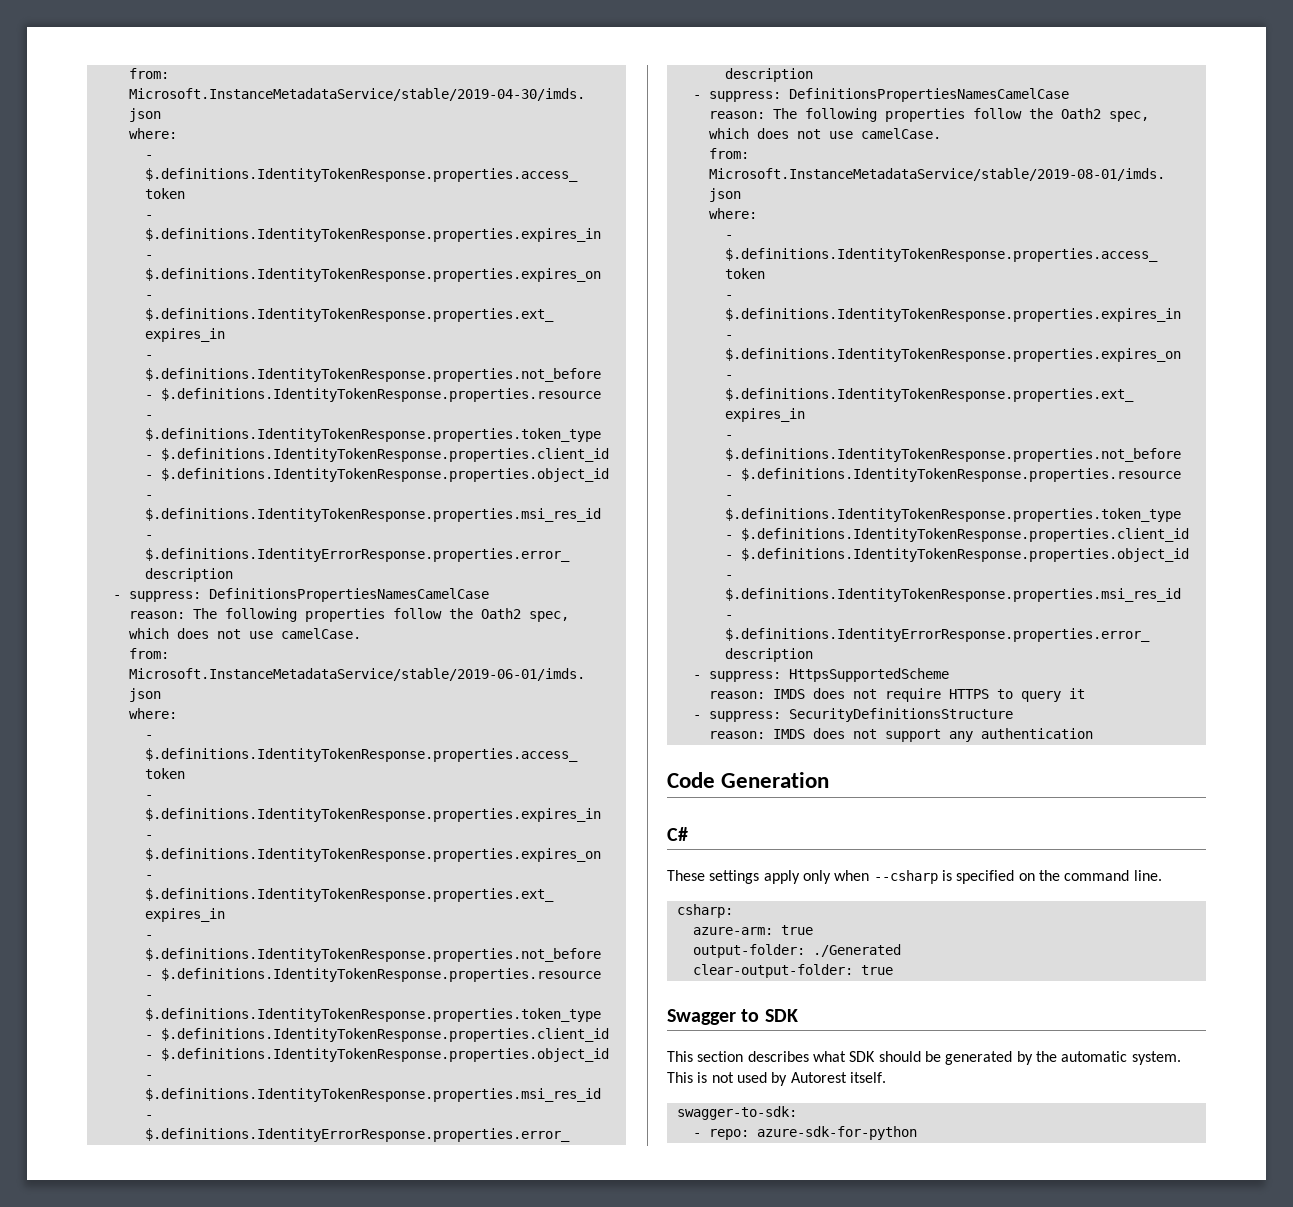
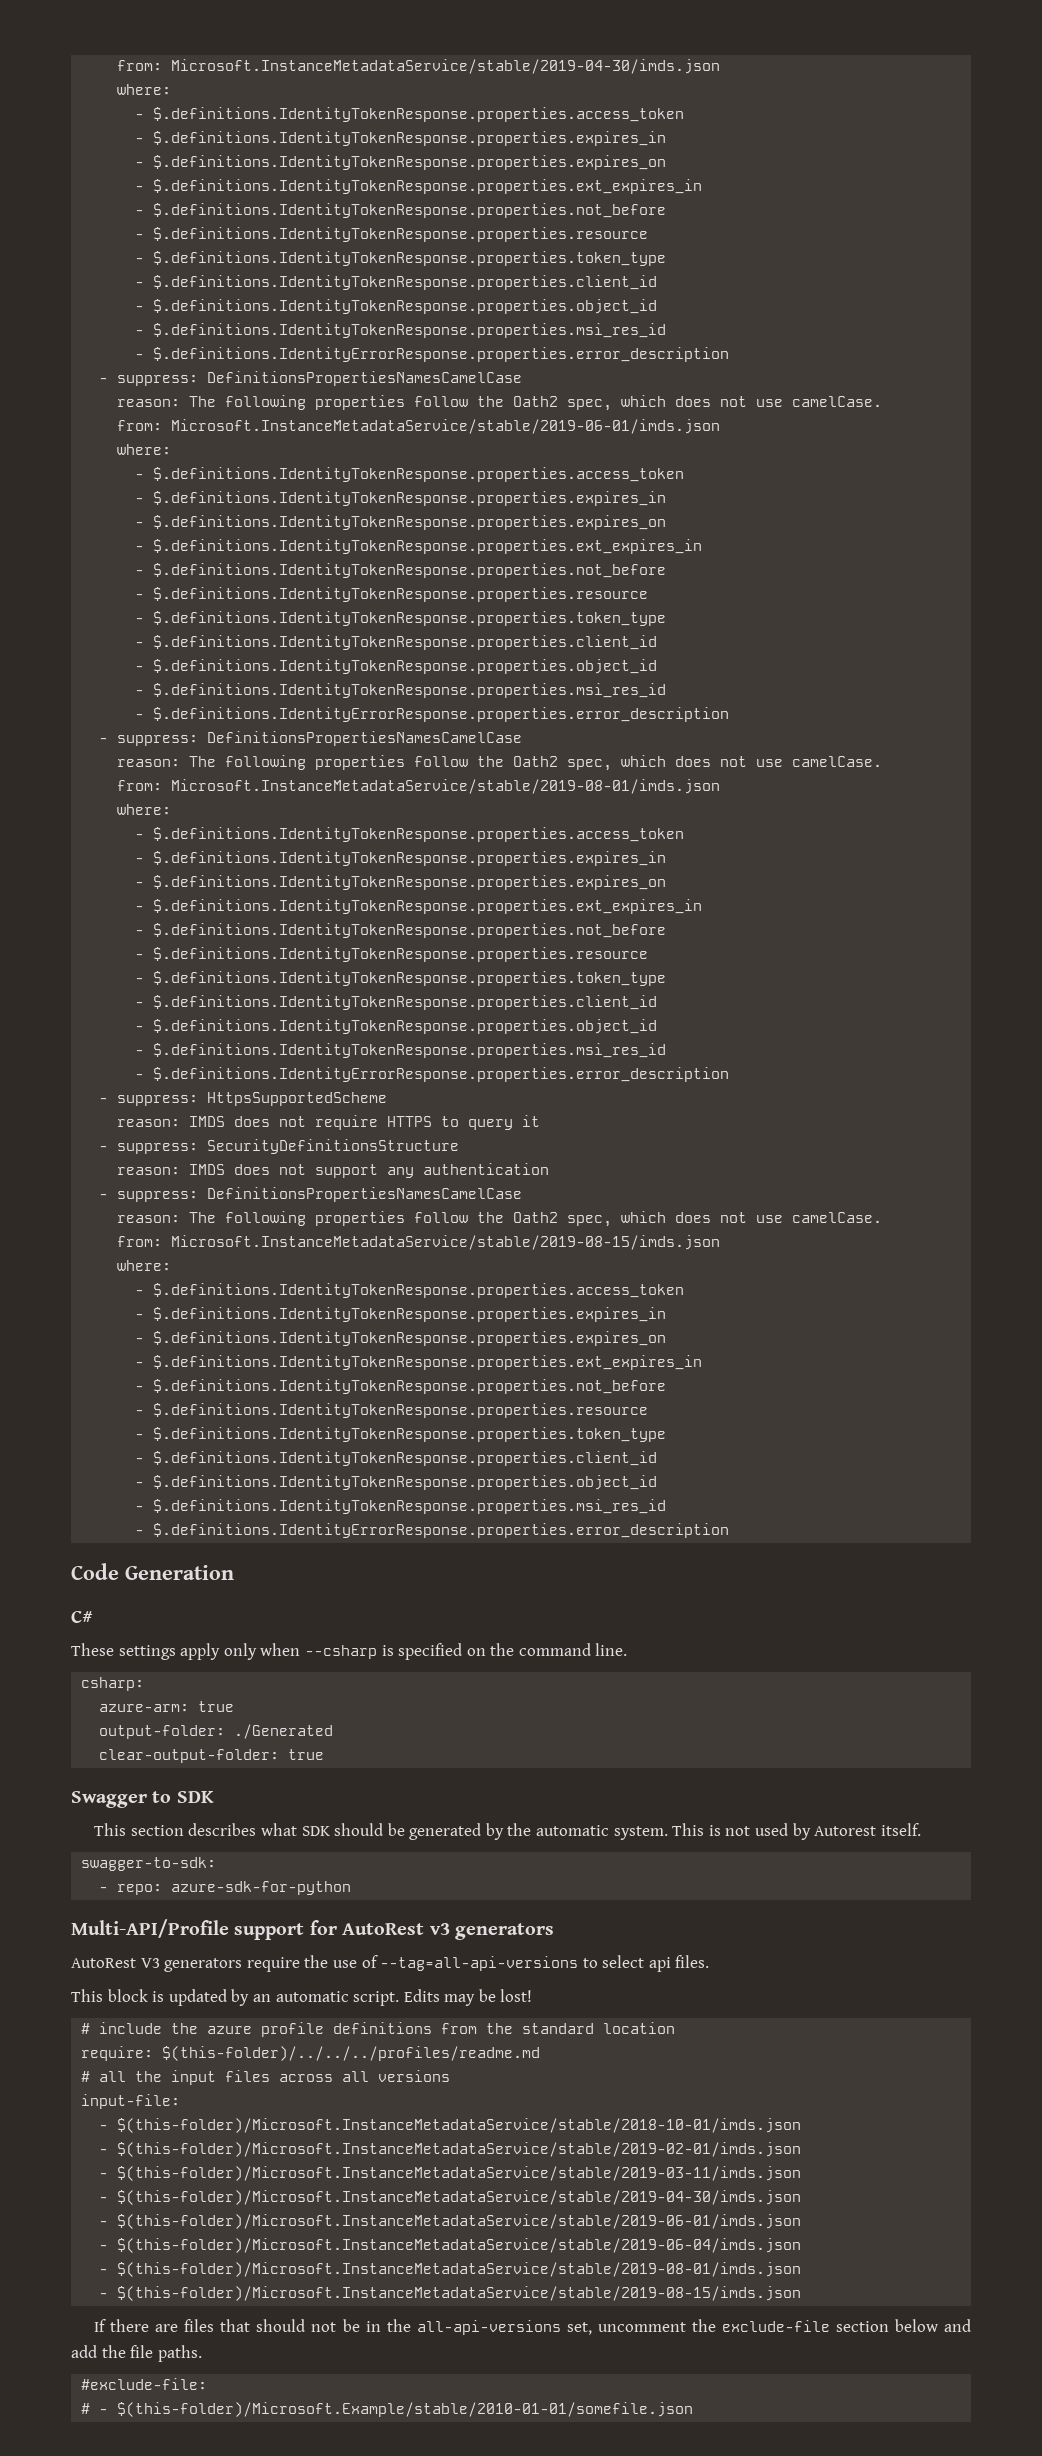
(1093, 733) none -> [99,1187,523,1202] [117,1211,883,1227] [117,1235,721,1250] [117,1260,172,1271] [135,1283,685,1298] [135,1307,667,1322] [135,1331,667,1346] [135,1355,703,1370] [135,1379,667,1394] [135,1403,649,1418] [135,1427,667,1442] [135,1451,658,1466] [135,1475,658,1490] [135,1499,667,1514] [135,1523,730,1538] // - suppress: DefinitionsPropertiesNamesCamelCase // reason: The following properties follow the Oath2 spec, which does not use camelCase. // from: Microsoft.InstanceMetadataService/stable/2019-08-15/imds.json // where: // - $.definitions.IdentityTokenResponse.properties.access_token // - $.definitions.IdentityTokenResponse.properties.expires_in // - $.definitions.IdentityTokenResponse.properties.expires_on // - $.definitions.IdentityTokenResponse.properties.ext_expires_in // - $.definitions.IdentityTokenResponse.properties.not_before // - $.definitions.IdentityTokenResponse.properties.resource // - $.definitions.IdentityTokenResponse.properties.token_type // - $.definitions.IdentityTokenResponse.properties.client_id // - $.definitions.IdentityTokenResponse.properties.object_id // - $.definitions.IdentityTokenResponse.properties.msi_res_id // - $.definitions.IdentityErrorResponse.properties.error_description
(917, 1133) none -> [71,1919,554,1940] [71,1955,710,1972] [71,1989,533,2006] [81,2022,676,2037] [81,2046,541,2061] [81,2070,451,2085] [81,2094,181,2109] [99,2118,802,2133] [99,2142,802,2157] [99,2166,802,2181] [99,2190,802,2205] [99,2214,802,2229] [99,2238,802,2253] [99,2262,802,2277] [99,2286,802,2301] [94,2319,971,2335] [71,2345,202,2362] [81,2378,208,2390] [81,2402,694,2417] // Multi-API/Profile support for AutoRest v3 generators // AutoRest V3 generators require the use of --tag=all-api-versions to select api files. // This block is updated by an automatic script. Edits may be lost! // # include the azure profile definitions from the standard location // require: $(this-folder)/../../../profiles/readme.md // # all the input files across all versions // input-file: // - $(this-folder)/Microsoft.InstanceMetadataService/stable/2018-10-01/imds.json // - $(this-folder)/Microsoft.InstanceMetadataService/stable/2019-02-01/imds.json // - $(this-folder)/Microsoft.InstanceMetadataService/stable/2019-03-11/imds.json // - $(this-folder)/Microsoft.InstanceMetadataService/stable/2019-04-30/imds.json // - $(this-folder)/Microsoft.InstanceMetadataService/stable/2019-06-01/imds.json // - $(this-folder)/Microsoft.InstanceMetadataService/stable/2019-06-04/imds.json // - $(this-folder)/Microsoft.InstanceMetadataService/stable/2019-08-01/imds.json // - $(this-folder)/Microsoft.InstanceMetadataService/stable/2019-08-15/imds.json // If there are files that should not be in the all-api-versions set, uncomment the exclude-file section below and add the file paths. // #exclude-file: // # - $(this-folder)/Microsoft.Example/stable/2010-01-01/somefile.json

